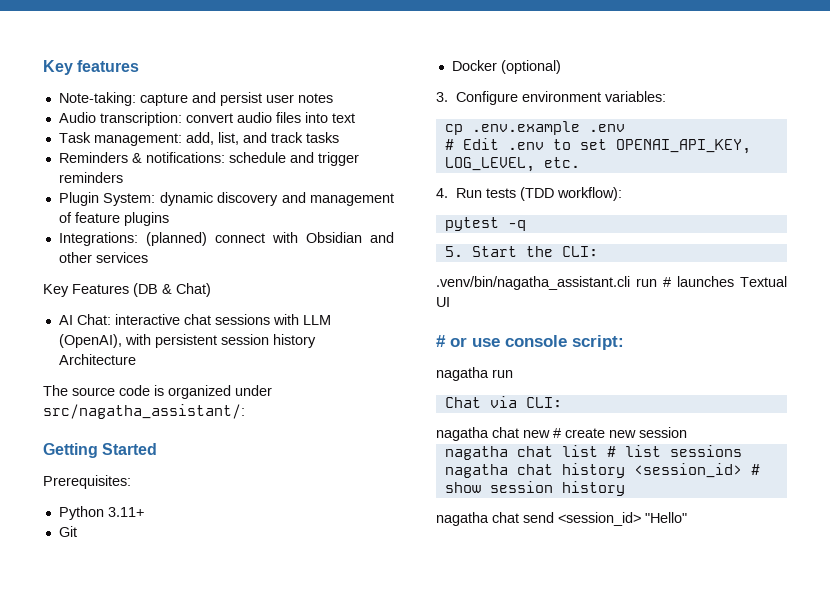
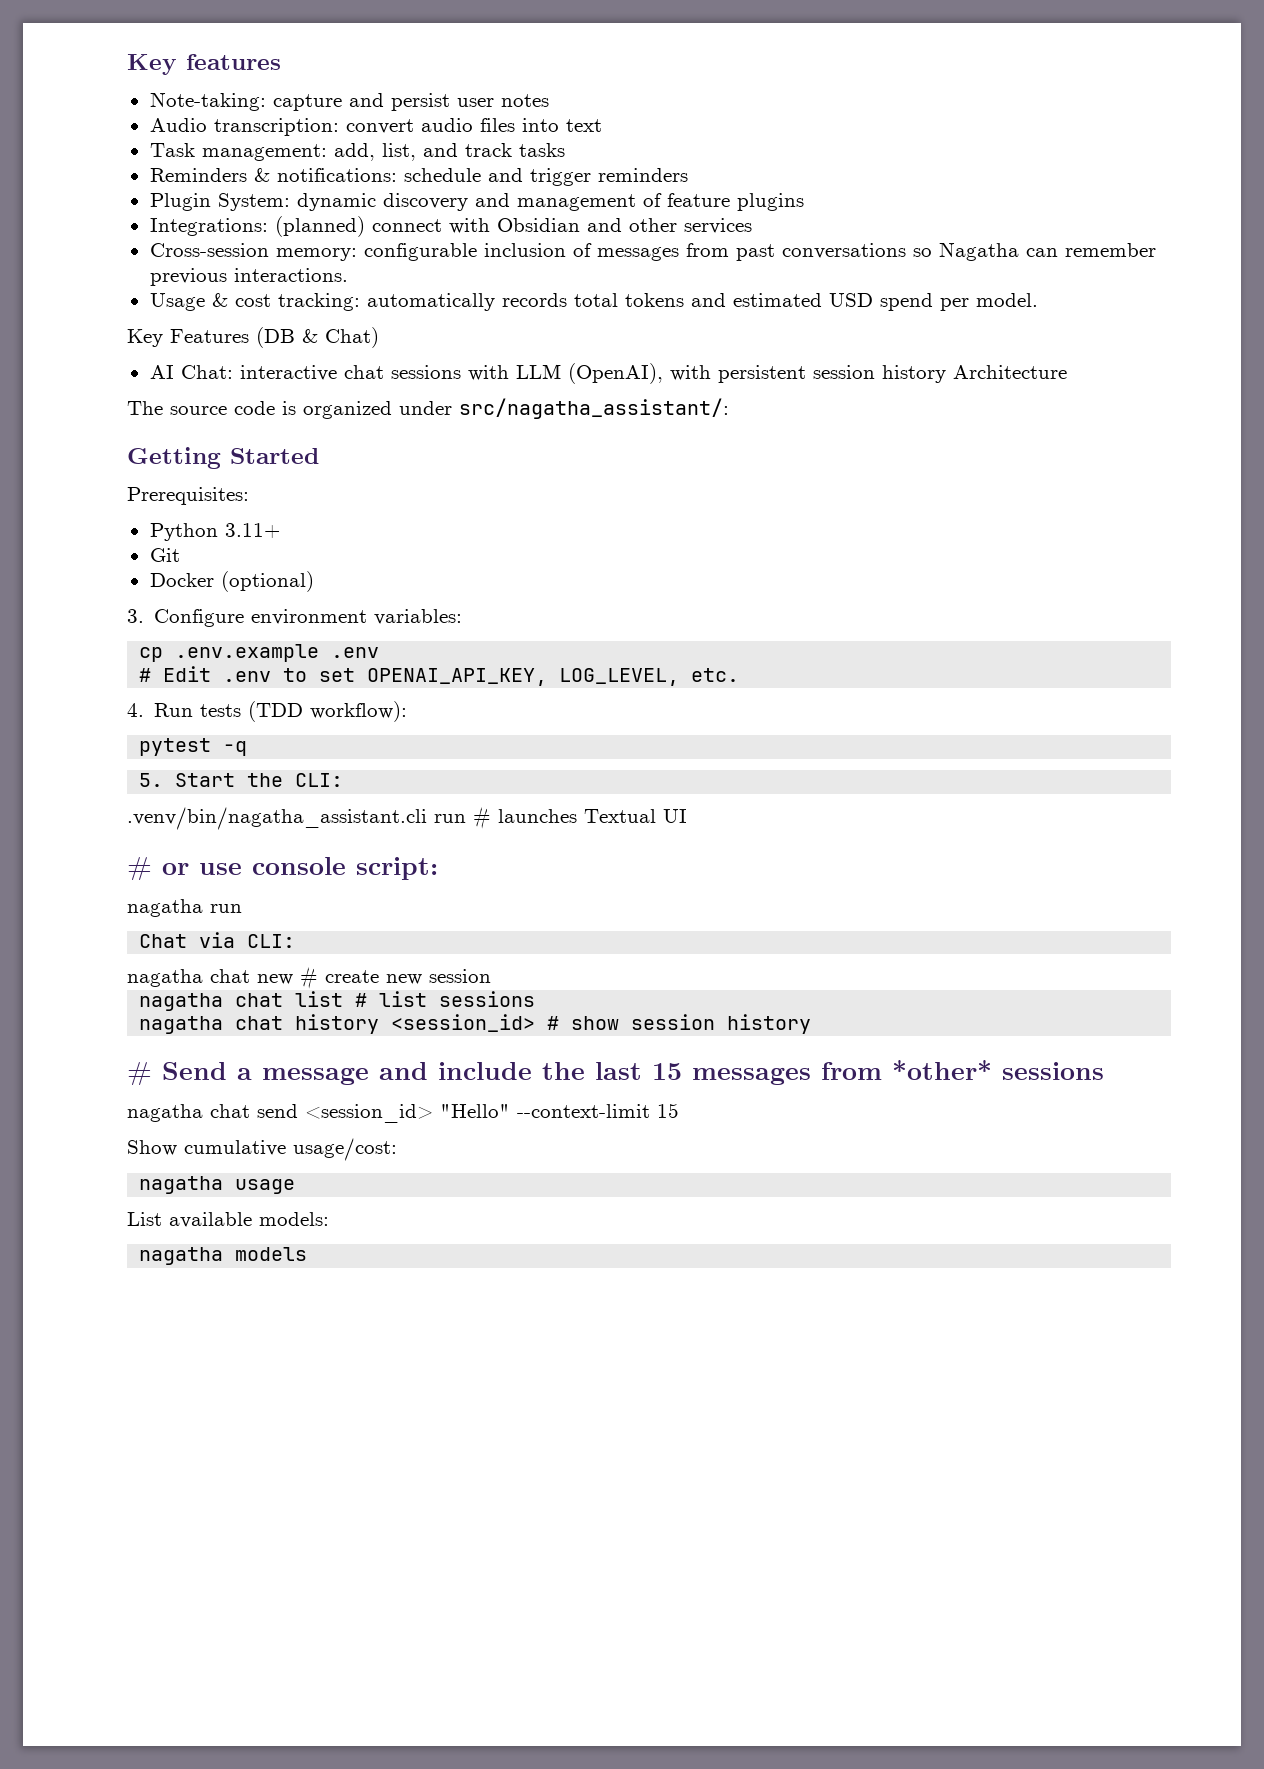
(148, 257) none -> [149,242,1156,261] [149,268,348,286] [149,293,1038,311] // Cross-session memory: configurable inclusion of messages from past conversations so Nagatha can remember previous interactions. // Usage & cost tracking: automatically records total tokens and estimated USD spend per model.
(625, 488) none -> [127,1060,1104,1085] // # Send a message and include the last 15 messages from *other* sessions
(687, 517) none -> [517,1103,679,1118] [127,1138,397,1161] [139,1176,296,1194] [127,1212,329,1228] [139,1247,308,1265] --context-limit 15 // Show cumulative usage/cost: // nagatha usage // List available models: // nagatha models

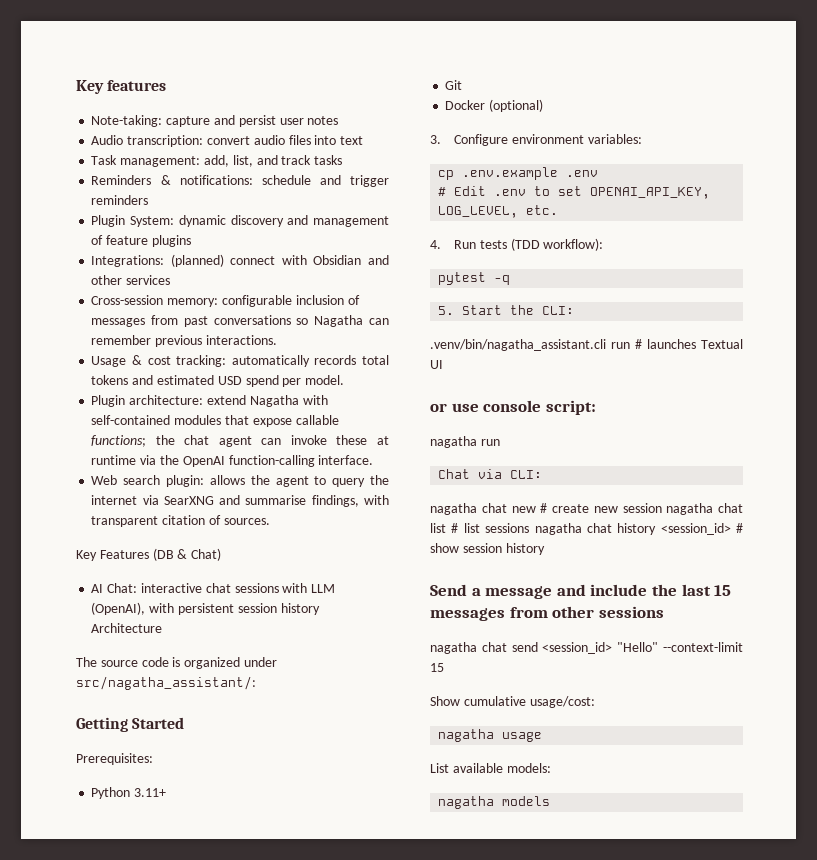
(1038, 300) none -> [91,395,328,407] [91,415,339,427] [91,435,389,447] [91,455,374,467] [91,475,389,487] [91,495,389,507] [91,515,270,527] // Plugin architecture: extend Nagatha with self-contained modules that expose callable functions; the chat agent can invoke these at runtime via the OpenAI function-calling interface. // Web search plugin: allows the agent to query the internet via SearXNG and summarise findings, with transparent citation of sources.
[127,857,152,880] # -> (443, 364) none
(491, 976) // -> (662, 508) none
(536, 999) // -> (530, 528) none
[127,1062,152,1085] # -> (545, 549) none
[892,1060,992,1080] *other* -> [552,606,595,618] other

